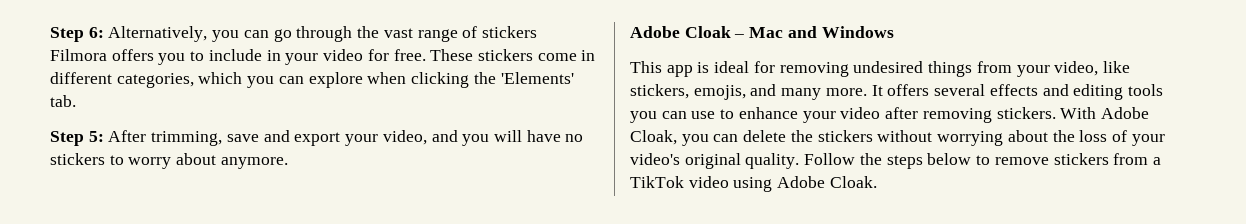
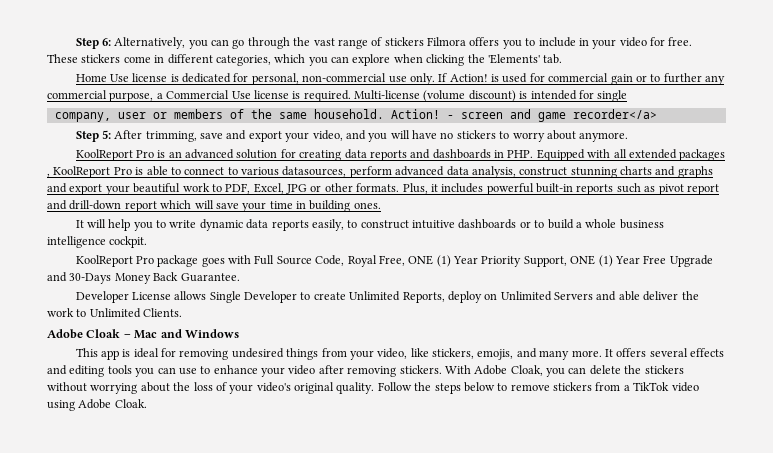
(76, 101) none -> [75,73,726,85] [47,90,628,102] [54,109,657,122] // Home Use license is dedicated for personal, non-commercial use only. If Action! is used for commercial gain or to further any commercial purpose, a Commercial Use license is required. Multi-license (volume discount) is intended for single // company, user or members of the same household. Action! - screen and game recorder</a>
(288, 163) none -> [75,149,726,161] [47,166,713,178] [47,183,719,195] [47,200,381,212] [75,219,664,231] [47,236,148,248] [75,255,713,267] [47,272,240,284] [75,291,699,303] [47,308,183,318] // KoolReport Pro is an advanced solution for creating data reports and dashboards in PHP. Equipped with all extended packages , KoolReport Pro is able to connect to various datasources, perform advanced data analysis, construct stunning charts and graphs and export your beautiful work to PDF, Excel, JPG or other formats. Plus, it includes powerful built-in reports such as pivot report and drill-down report which will save your time in building ones. // It will help you to write dynamic data reports easily, to construct intuitive dashboards or to build a whole business intelligence cockpit. // KoolReport Pro package goes with Full Source Code, Royal Free, ONE (1) Year Priority Support, ONE (1) Year Free Upgrade and 30-Days Money Back Guarantee. // Developer License allows Single Developer to create Unlimited Reports, deploy on Unlimited Servers and able deliver the work to Unlimited Clients.

